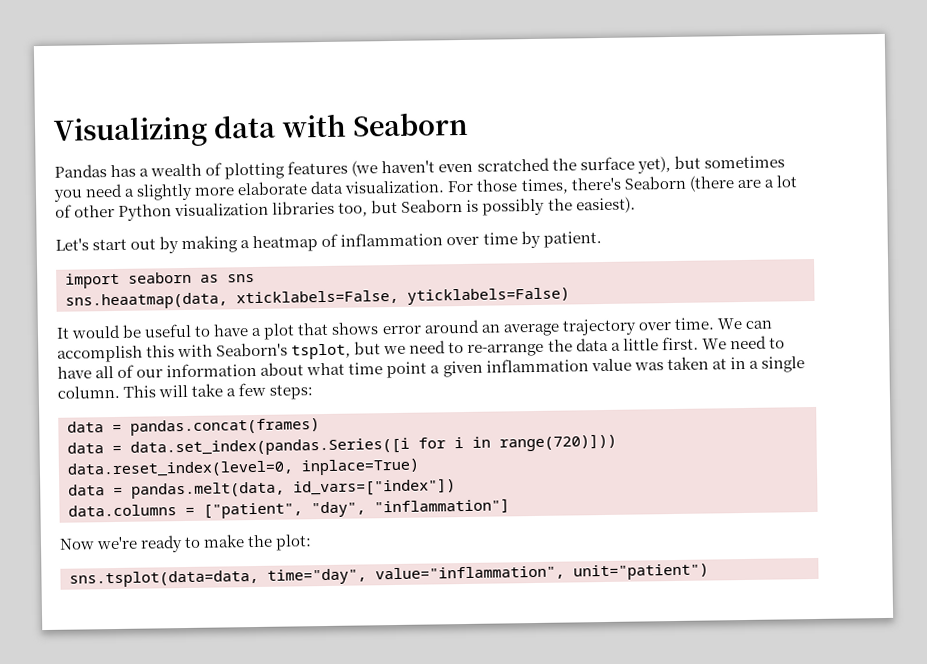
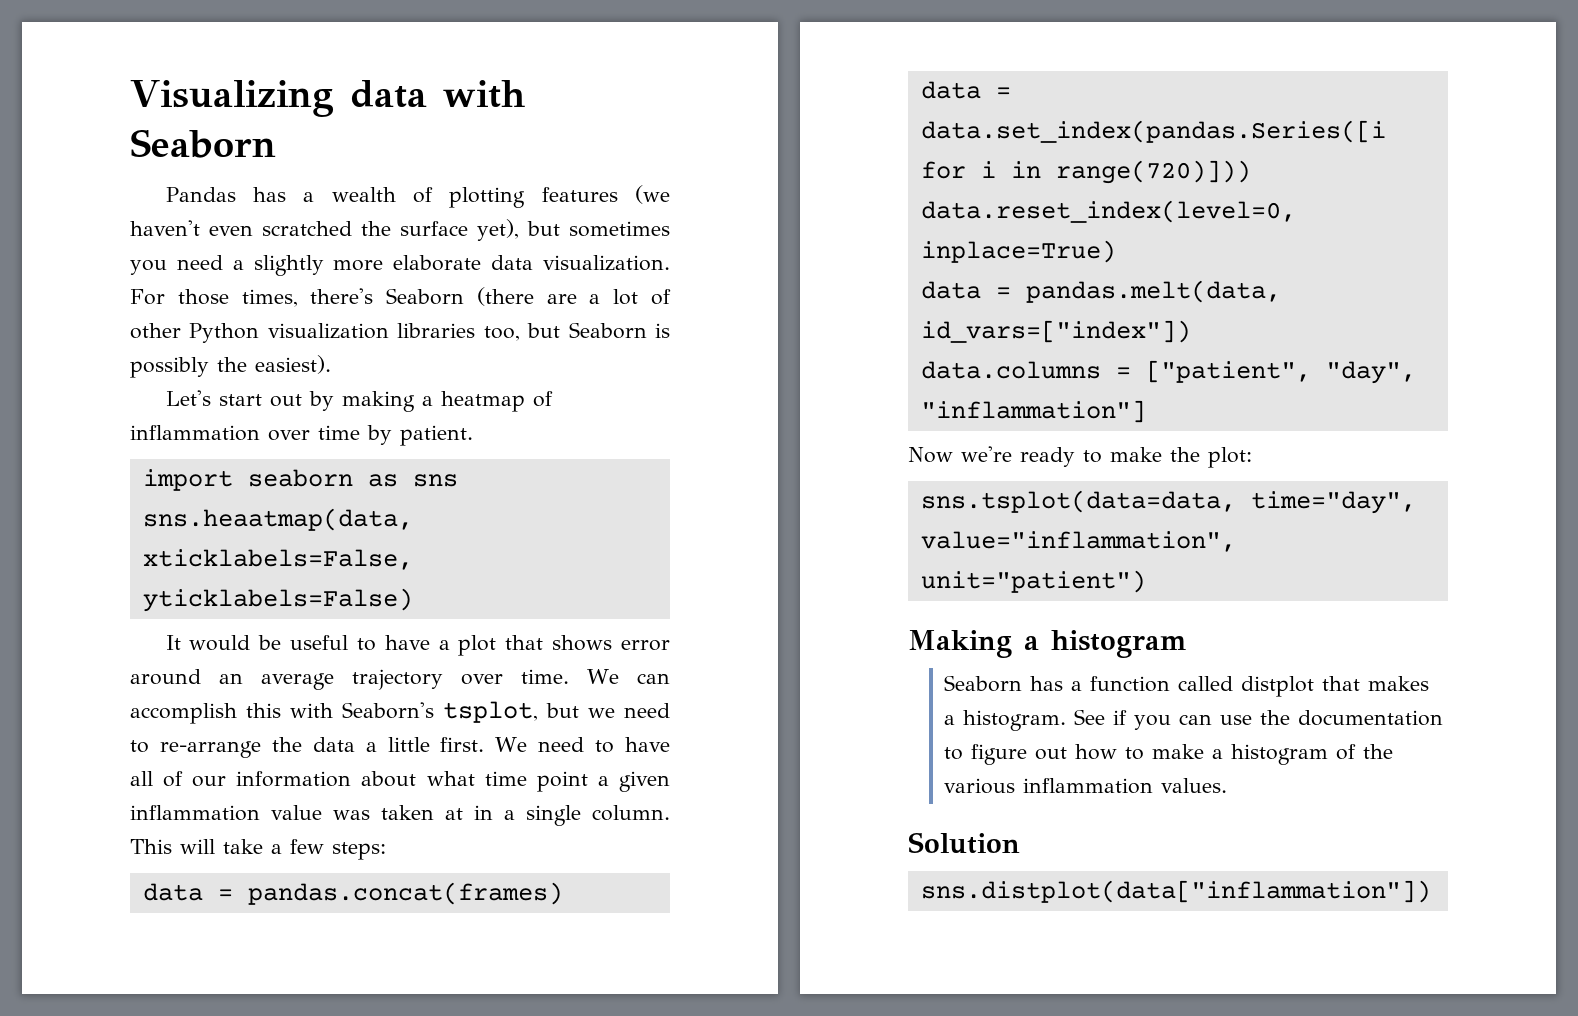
(709, 572) none -> [908,630,1187,658] [944,675,1430,697] [944,709,1444,731] [944,744,1394,765] [944,778,1228,794] [908,832,1020,854] [920,880,1431,903] // Making a histogram // Seaborn has a function called distplot that makes a histogram. See if you can use the documentation to figure out how to make a histogram of the various inflammation values. // Solution // sns.distplot(data["inflammation"])

